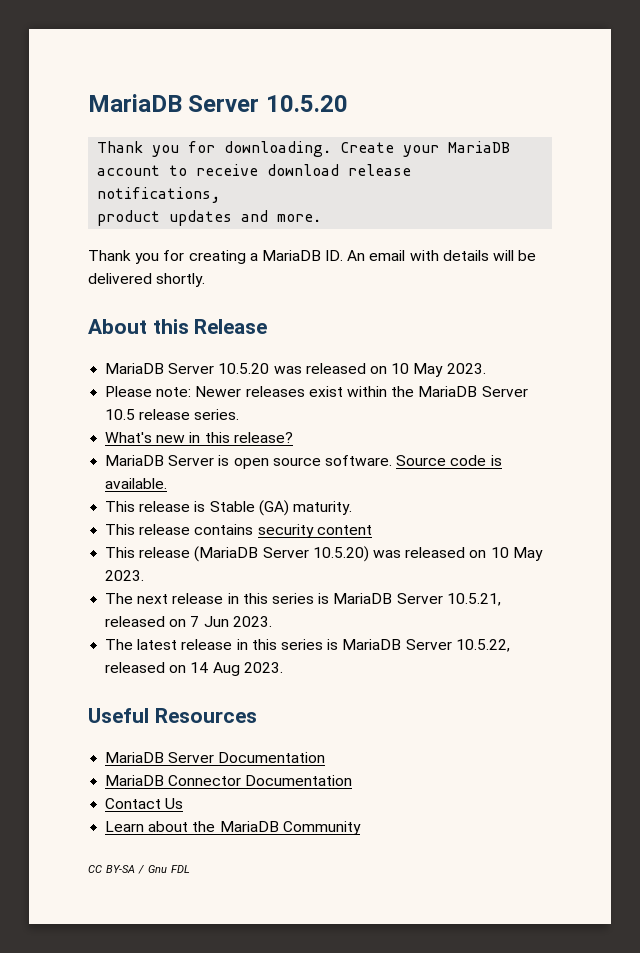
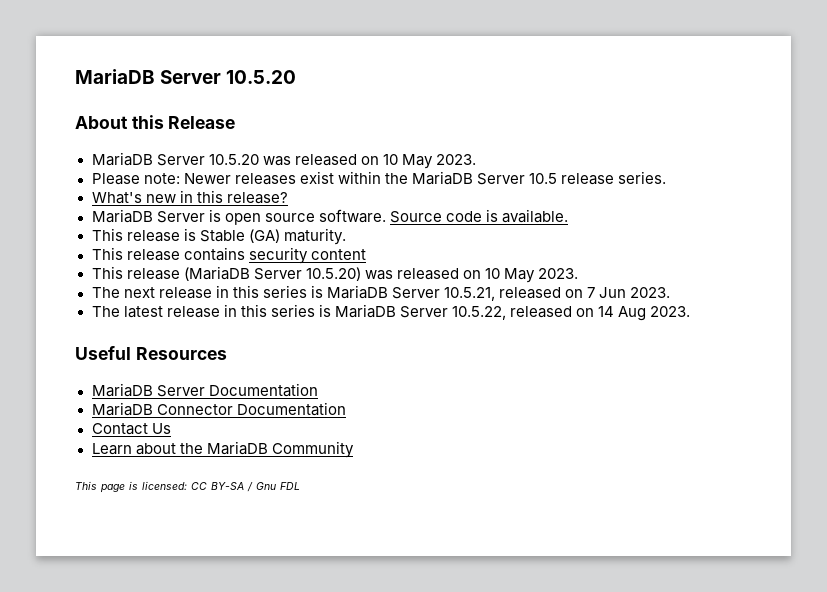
[88,94,348,112] [97,141,511,157] [97,164,412,176] [97,187,221,203] [97,210,322,226] [88,250,537,264] [88,273,206,287] MariaDB Server 10.5.20 // Thank you for downloading. Create your MariaDB account to receive download release notifications, // product updates and more. // Thank you for creating a MariaDB ID. An email with details will be delivered shortly. -> [75,69,297,84] MariaDB Server 10.5.20
(361, 828) none -> [75,481,188,493] This page is licensed:

